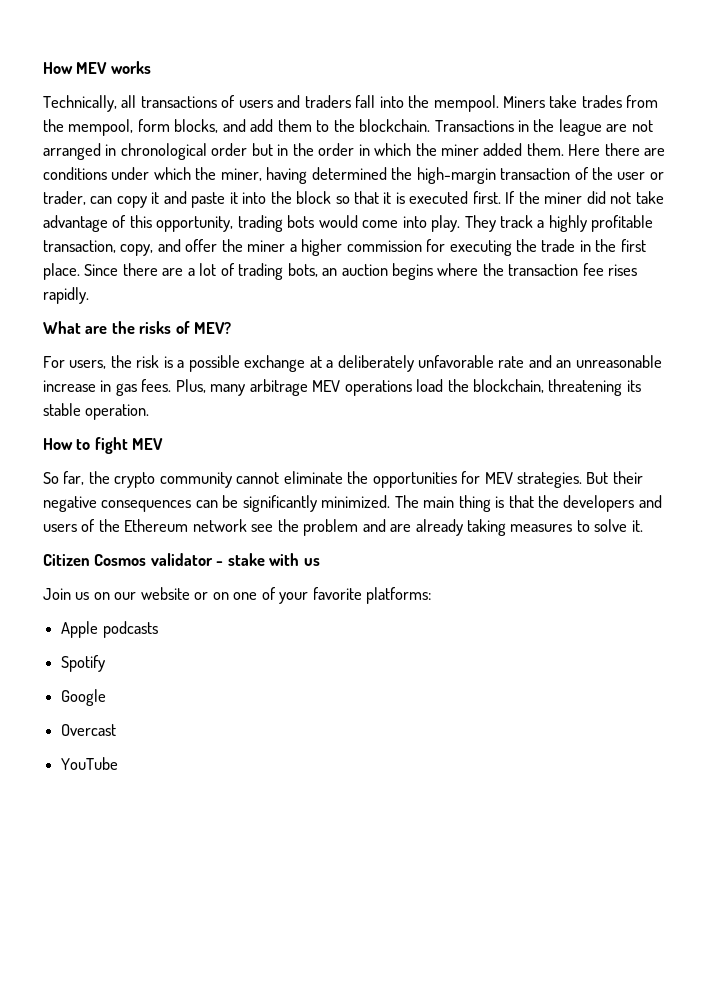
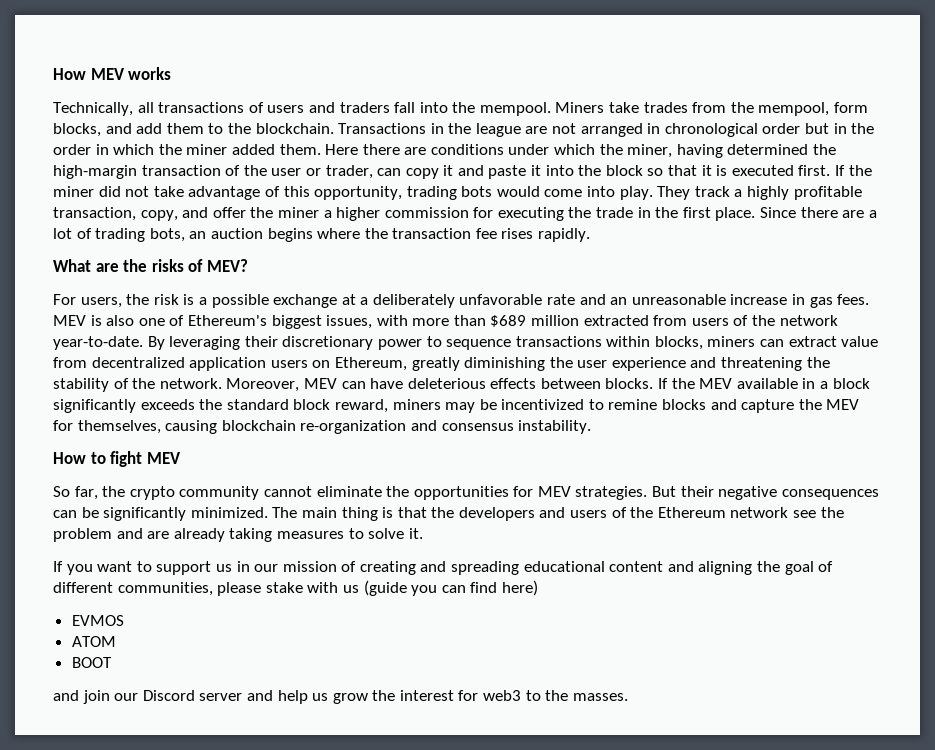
[175,379,641,396] [43,403,150,420] Plus, many arbitrage MEV operations load the blockchain, threatening its stable operation. -> [53,315,838,329] [53,336,879,350] [53,357,830,371] [53,378,870,392] [53,399,860,413] [53,420,592,434] MEV is also one of Ethereum's biggest issues, with more than $689 million extracted from users of the network year-to-date. By leveraging their discretionary power to sequence transactions within blocks, miners can extract value from decentralized application users on Ethereum, greatly diminishing the user experience and threatening the stability of the network. Moreover, MEV can have deleterious effects between blocks. If the MEV available in a block significantly exceeds the standard block reward, miners may be incentivized to remine blocks and capture the MEV for themselves, causing blockchain re-organization and consensus instability.
[43,553,320,566] [43,587,432,604] [61,621,158,638] [61,655,106,672] [61,689,107,706] [61,724,117,736] [61,757,119,770] Citizen Cosmos validator - stake with us // Join us on our website or on one of your favorite platforms: // Apple podcasts // Spotify // Google // Overcast // YouTube -> [53,561,834,575] [53,580,538,596] [71,615,124,626] [71,636,116,647] [71,657,112,668] [53,690,628,704] If you want to support us in our mission of creating and spreading educational content and aligning the goal of different communities, please stake with us (guide you can find here) // EVMOS // ATOM // BOOT // and join our Discord server and help us grow the interest for web3 to the masses.

